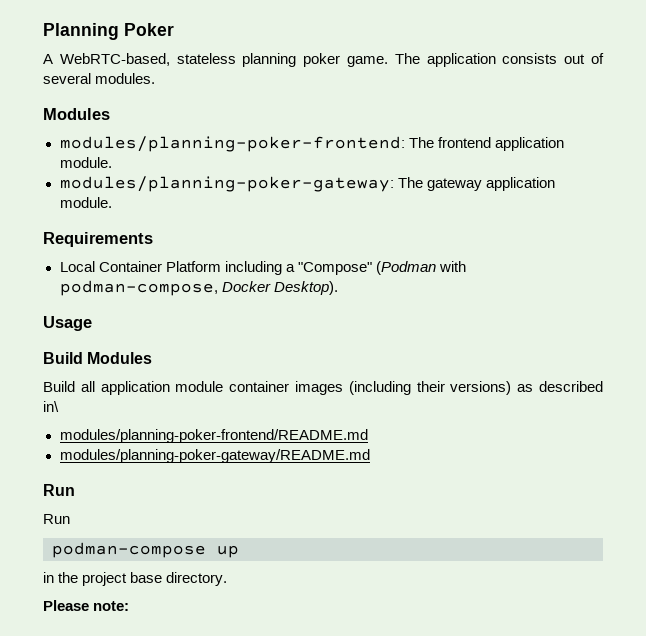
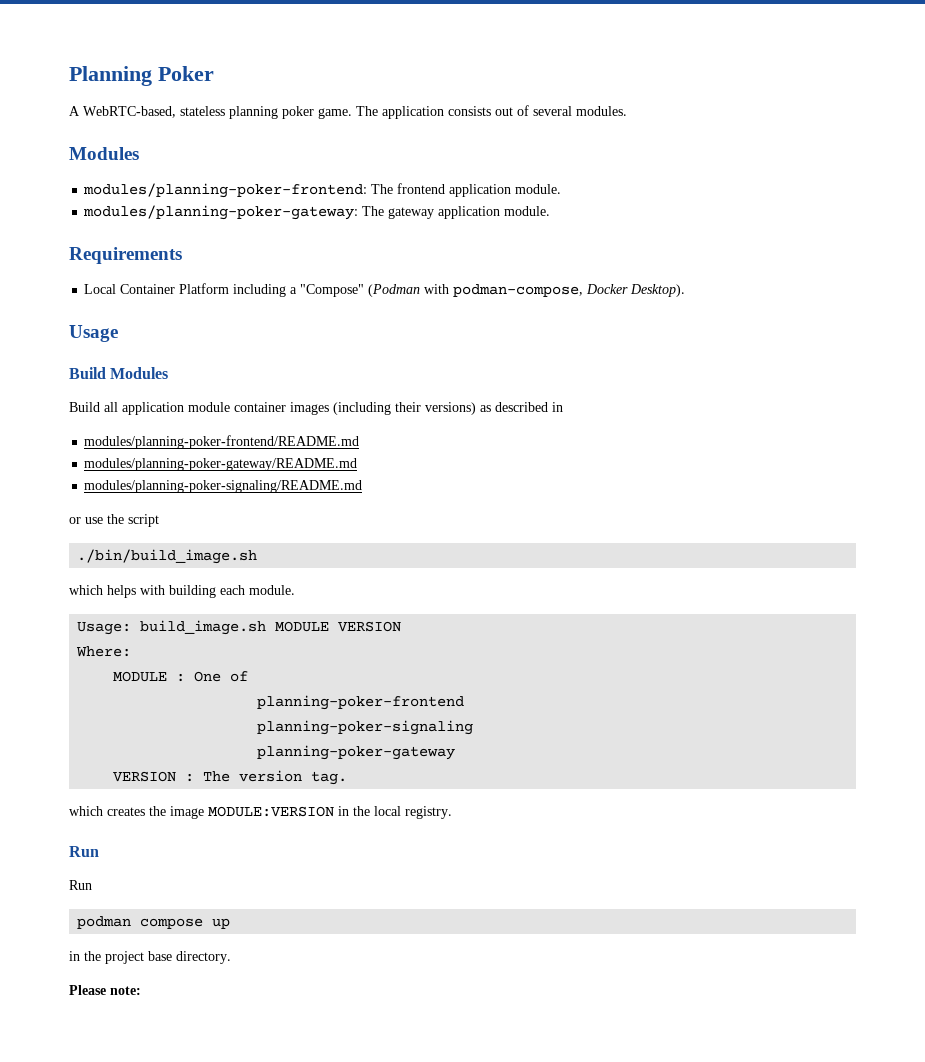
[43,401,59,412] in\ -> [552,402,563,412] in
(370, 456) none -> [84,480,363,493] [69,514,159,527] [77,549,258,564] [69,585,295,598] [77,620,402,635] [76,646,132,657] [113,671,249,682] [257,695,465,710] [257,720,474,735] [257,745,456,760] [113,770,348,785] [69,806,452,819] // modules/planning-poker-signaling/README.md // or use the script // ./bin/build_image.sh // which helps with building each module. // Usage: build_image.sh MODULE VERSION // Where: // MODULE : One of // planning-poker-frontend // planning-poker-signaling // planning-poker-gateway // VERSION : The version tag. // which creates the image MODULE:VERSION in the local registry.
[52,542,206,558] podman-compose -> [77,916,204,929] podman compose

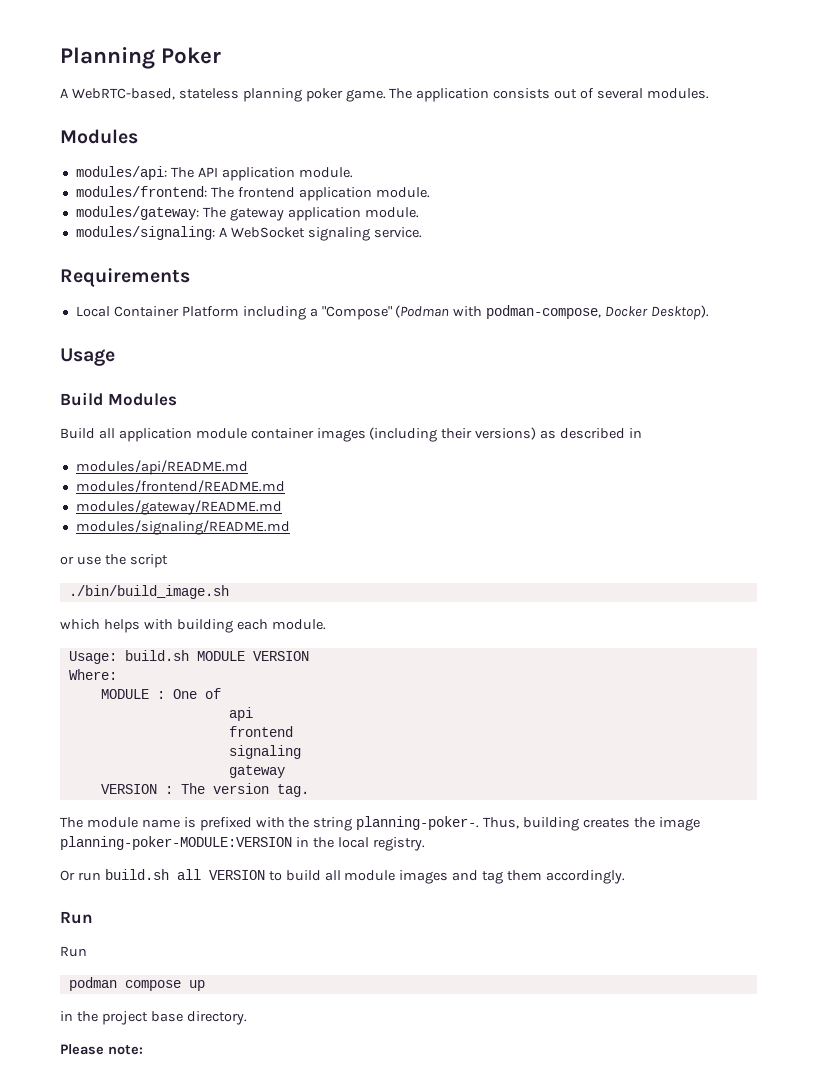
[83,183,368,198] modules/planning-poker-frontend: -> [75,166,353,181] [75,186,207,197] modules/api: The API application module. // modules/frontend:
[83,205,359,220] modules/planning-poker-gateway: -> [75,206,199,220] modules/gateway:
(551, 211) none -> [75,226,422,241] // modules/signaling: A WebSocket signaling service.
[84,435,360,449] [84,458,358,471] [84,480,363,493] modules/planning-poker-frontend/README.md // modules/planning-poker-gateway/README.md // modules/planning-poker-signaling/README.md -> [75,460,248,475] [75,480,285,493] [75,500,282,515] [75,520,290,535] modules/api/README.md // modules/frontend/README.md // modules/gateway/README.md // modules/signaling/README.md
[140,620,267,635] build_image.sh -> [124,650,189,661] build.sh
[257,695,465,710] [257,720,474,735] [257,745,456,760] planning-poker-frontend // planning-poker-signaling // planning-poker-gateway -> [228,707,253,721] [228,726,293,737] [228,745,301,759] [228,765,285,778] api // frontend // signaling // gateway
[69,806,103,816] which -> [60,816,580,831] The module name is prefixed with the string planning-poker-. Thus, building
[208,806,334,817] MODULE:VERSION -> [60,836,292,850] planning-poker-MODULE:VERSION
(452, 812) none -> [60,869,626,884] // Or run build.sh all VERSION to build all module images and tag them accordingly.

